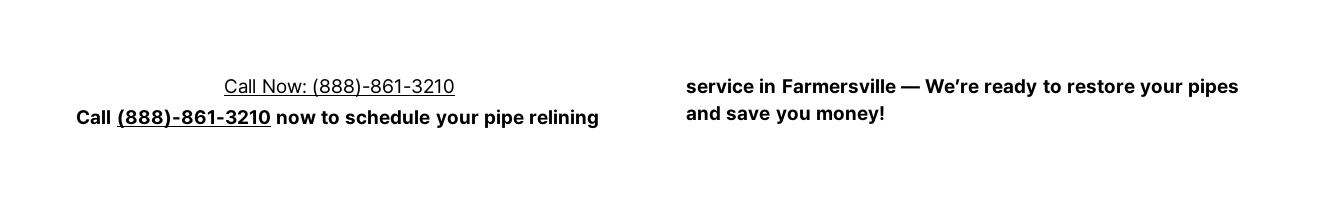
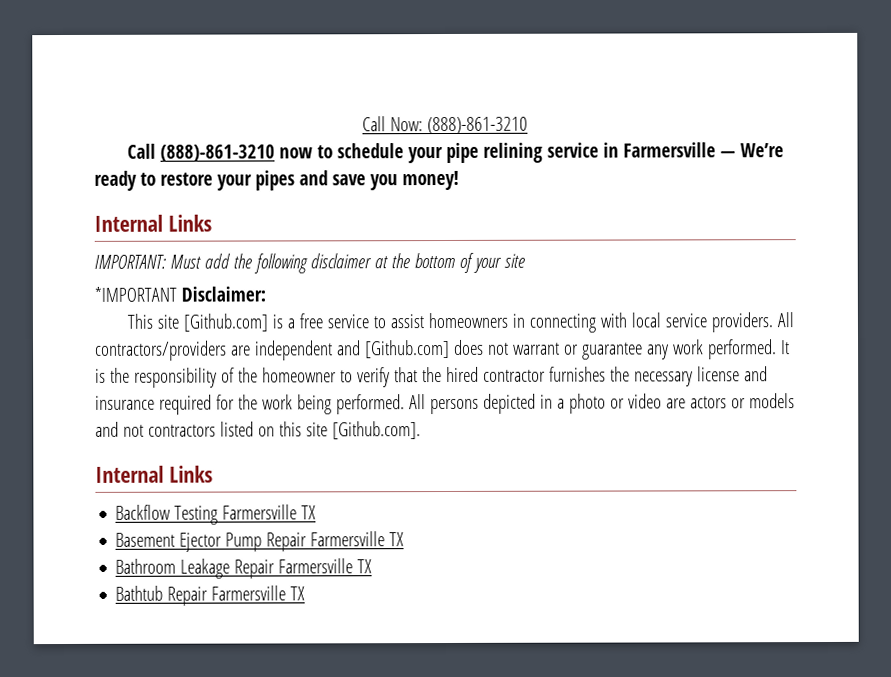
(885, 115) none -> [94,214,212,232] [94,252,525,274] [94,286,266,302] [126,312,794,333] [95,339,790,361] [95,366,768,388] [95,393,795,415] [95,421,421,440] [95,465,213,483] [115,504,317,525] [115,531,405,552] [115,558,373,579] [115,585,306,606] // Internal Links // IMPORTANT: Must add the following disclaimer at the bottom of your site // *IMPORTANT Disclaimer: // This site [Github.com] is a free service to assist homeowners in connecting with local service providers. All contractors/providers are independent and [Github.com] does not warrant or guarantee any work performed. It is the responsibility of the homeowner to verify that the hired contractor furnishes the necessary license and insurance required for the work being performed. All persons depicted in a photo or video are actors or models and not contractors listed on this site [Github.com]. // Internal Links // Backflow Testing Farmersville TX // Basement Ejector Pump Repair Farmersville TX // Bathroom Leakage Repair Farmersville TX // Bathtub Repair Farmersville TX

